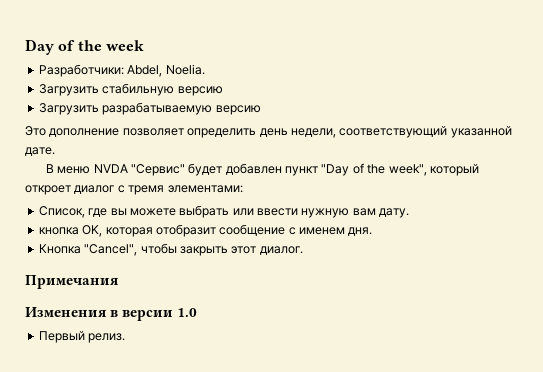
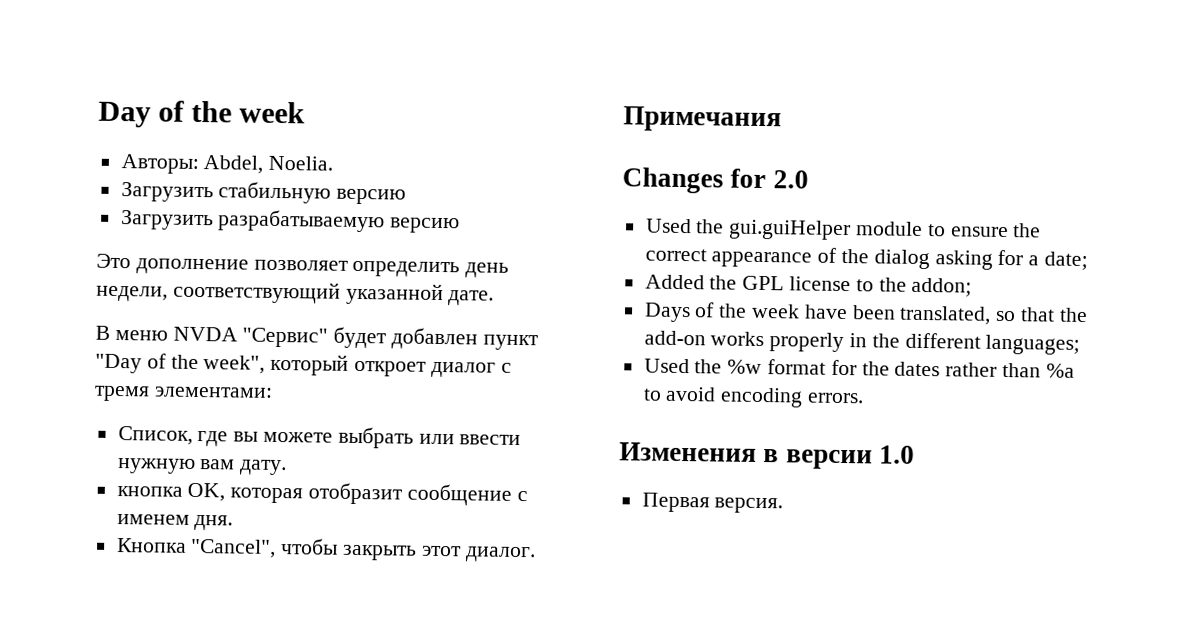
[38,64,124,77] Разработчики: -> [120,154,199,175] Авторы:
(119, 282) none -> [622,167,809,194] [645,218,1042,241] [644,247,1089,271] [644,274,973,297] [643,302,1088,325] [643,330,1081,355] [643,358,1075,378] [642,386,865,408] // Changes for 2.0 // Used the gui.guiHelper module to ensure the correct appearance of the dialog asking for a date; // Added the GPL license to the addon; // Days of the week have been translated, so that the add-on works properly in the different languages; // Used the %w format for the dates rather than %a to avoid encoding errors.
[38,331,126,343] Первый релиз. -> [641,492,784,514] Первая версия.

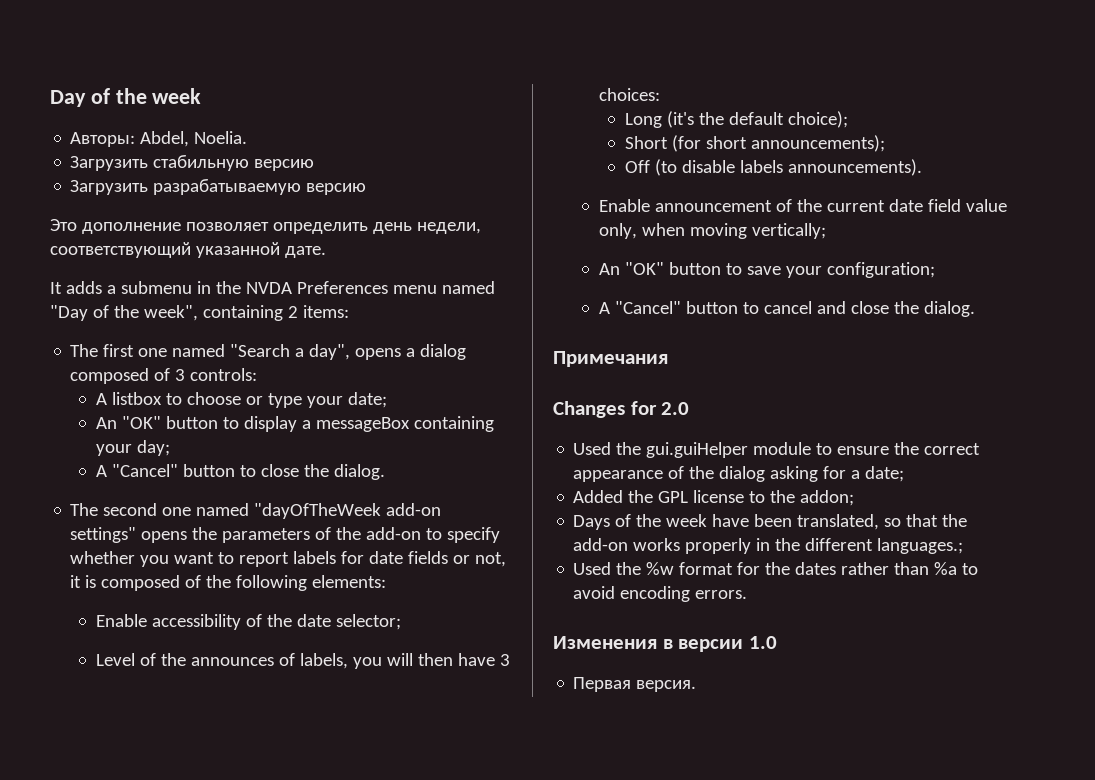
[95,325,539,351] [95,353,512,378] [94,385,273,402] [117,426,522,449] [117,458,288,476] [116,482,528,506] [116,514,234,531] [116,538,536,563] В меню NVDA "Сервис" будет добавлен пункт "Day of the week", который откроет диалог с тремя элементами: // Список, где вы можете выбрать или ввести нужную вам дату. // кнопка OK, которая отобразит сообщение с именем дня. // Кнопка "Cancel", чтобы закрыть этот диалог. -> [50,281,495,294] [50,305,349,321] [70,344,467,360] [70,368,258,384] [96,392,387,408] [96,416,494,432] [96,440,171,456] [96,464,385,480] [70,503,442,519] [70,527,501,543] [70,551,507,567] [70,575,387,591] [96,614,401,630] [96,653,510,669] [599,88,661,101] [624,111,848,128] [624,135,885,152] [624,159,922,176] [599,199,1007,212] [599,223,827,239] [599,262,935,278] [599,301,975,317] It adds a submenu in the NVDA Preferences menu named "Day of the week", containing 2 items: // The first one named "Search a day", opens a dialog composed of 3 controls: // A listbox to choose or type your date; // An "OK" button to display a messageBox containing your day; // A "Cancel" button to close the dialog. // The second one named "dayOfTheWeek add-on settings" opens the parameters of the add-on to specify whether you want to report labels for date fields or not, it is composed of the following elements: // Enable accessibility of the date selector; // Level of the announces of labels, you will then have 3 choices: // Long (it's the default choice); // Short (for short announcements); // Off (to disable labels announcements). // Enable announcement of the current date field value only, when moving vertically; // An "OK" button to save your configuration; // A "Cancel" button to cancel and close the dialog.
[985,334,1081,355] languages; -> [877,538,964,554] languages.;

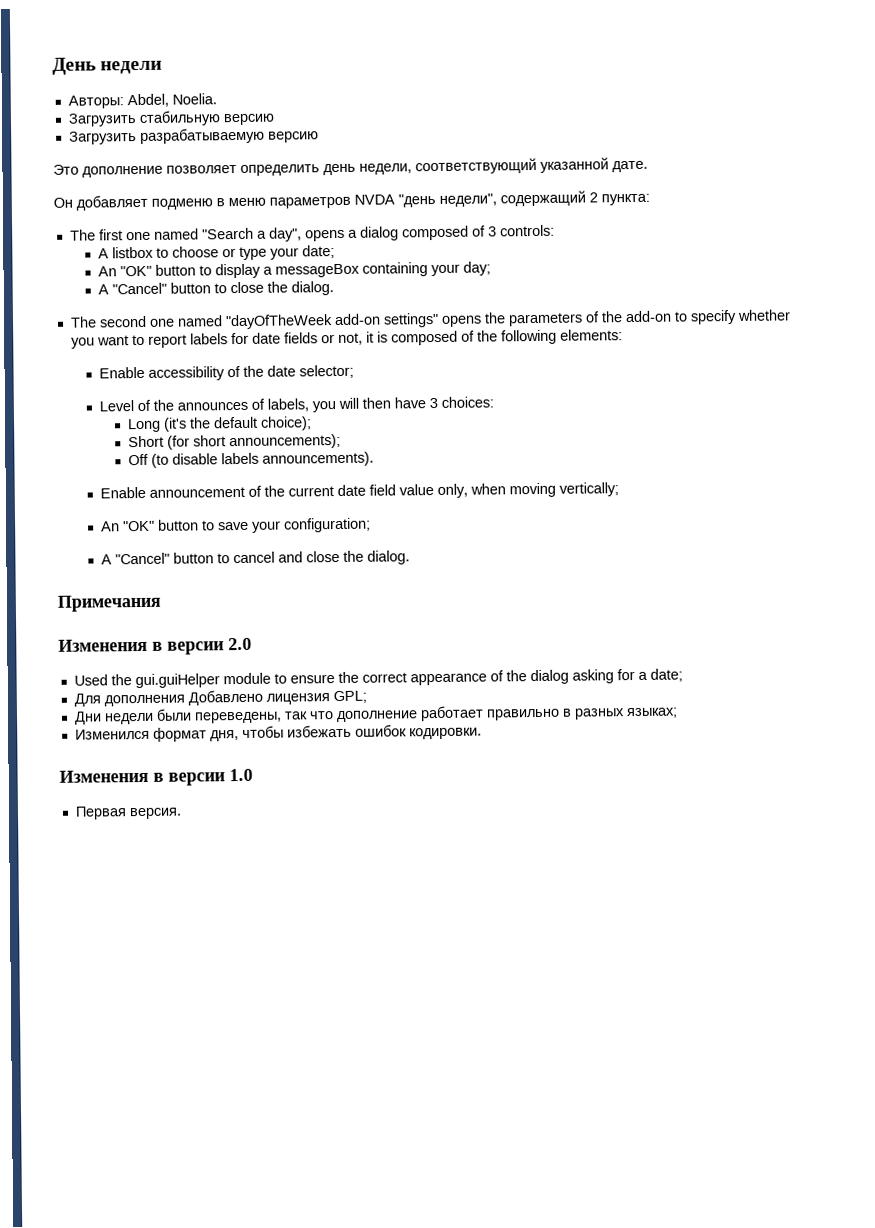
[50,88,202,107] Day of the week -> [52,57,163,75] День недели
[50,281,495,294] [50,305,349,321] It adds a submenu in the NVDA Preferences menu named "Day of the week", containing 2 items: -> [53,190,650,211] Он добавляет подменю в меню параметров NVDA "день недели", содержащий 2 пункта:
[553,401,657,418] Changes for -> [58,638,224,655] Изменения в версии
[573,490,855,506] [573,514,968,530] [573,538,964,554] [573,562,979,575] [573,586,748,602] Added the GPL license to the addon; // Days of the week have been translated, so that the add-on works properly in the different languages.; // Used the %w format for the dates rather than %a to avoid encoding errors. -> [73,689,367,707] [73,705,678,725] [74,724,482,742] Для дополнения Добавлено лицензия GPL; // Дни недели были переведены, так что дополнение работает правильно в разных языках; // Изменился формат дня, чтобы избежать ошибок кодировки.

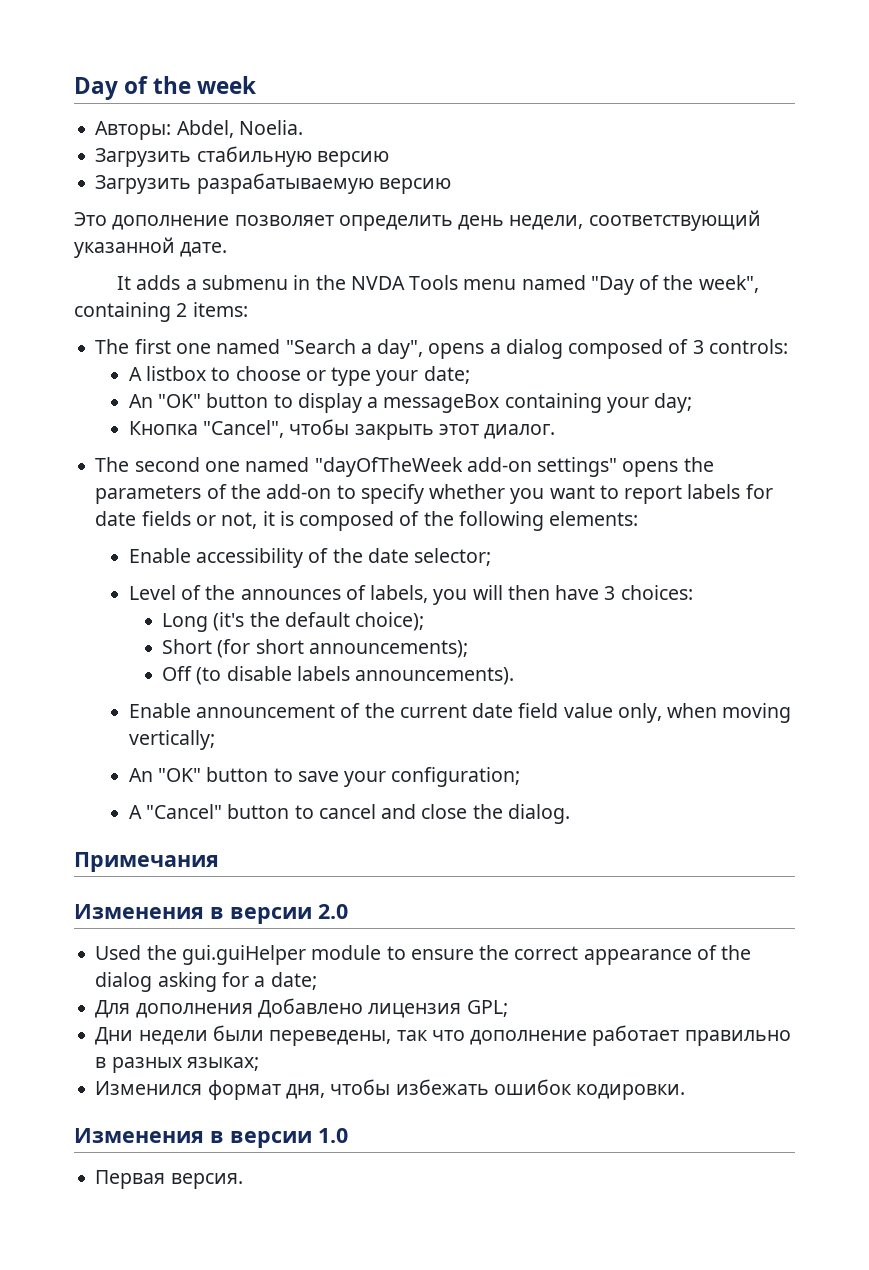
[52,57,163,75] День недели -> [74,76,257,100] Day of the week
[53,190,650,211] Он добавляет подменю в меню параметров NVDA "день недели", содержащий 2 пункта: -> [117,275,759,295] [74,302,248,322] It adds a submenu in the NVDA Tools menu named "Day of the week", containing 2 items:
[98,281,335,296] A "Cancel" button to close the dialog. -> [128,419,556,440] Кнопка "Cancel", чтобы закрыть этот диалог.

